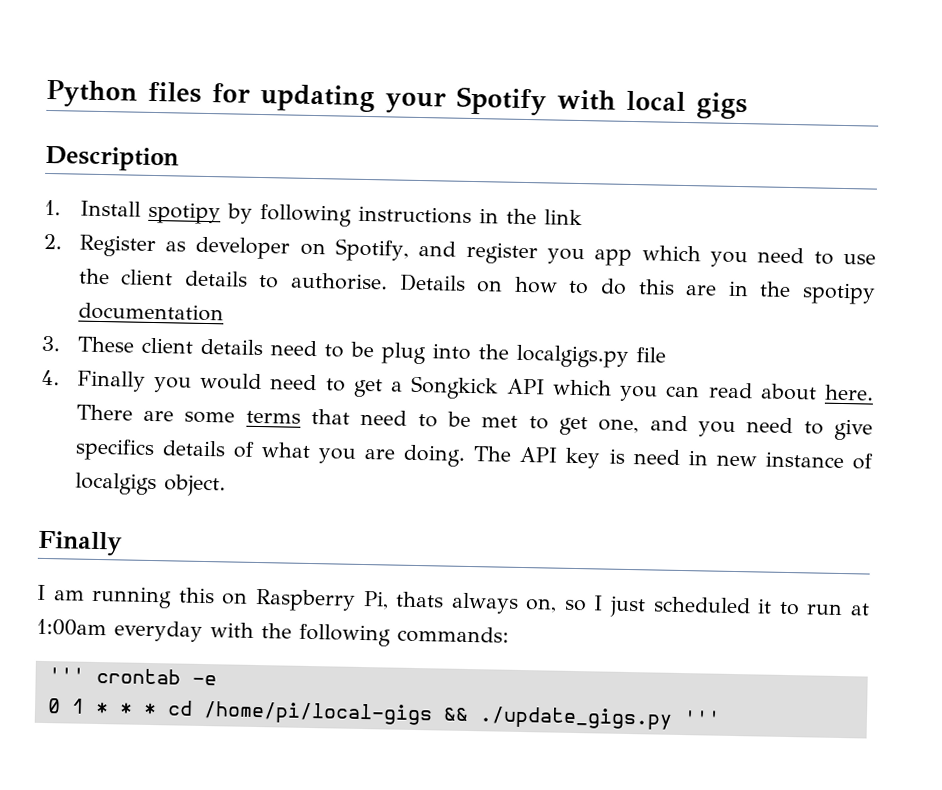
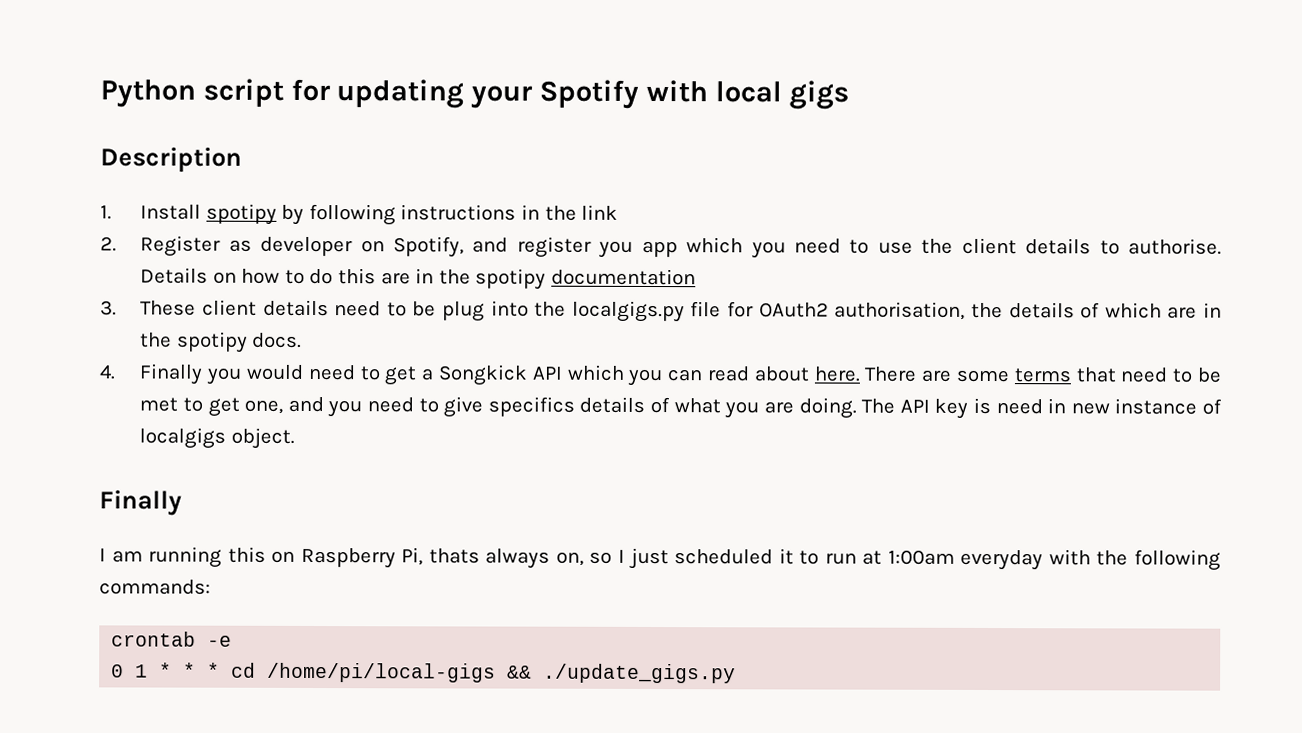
[148,81,202,103] files -> [202,78,284,107] script
(666, 355) none -> [727,301,1223,320] [140,331,303,353] for OAuth2 authorisation, the details of which are in the spotipy docs.
[47,667,85,683] ''' -> (211, 587) none
[682,710,721,726] ''' -> (737, 673) none

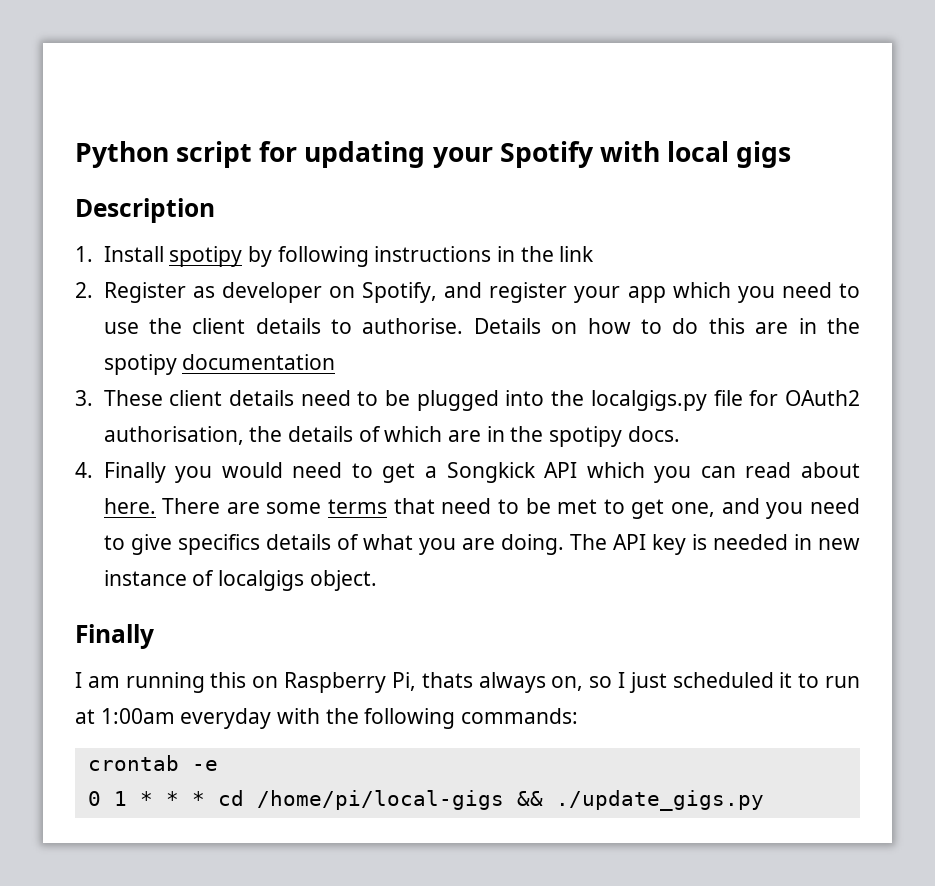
[598,240,634,258] you -> [574,286,621,303] your
[442,301,486,322] plug -> [416,390,499,411] plugged
[995,399,1043,415] need -> [712,534,788,550] needed

